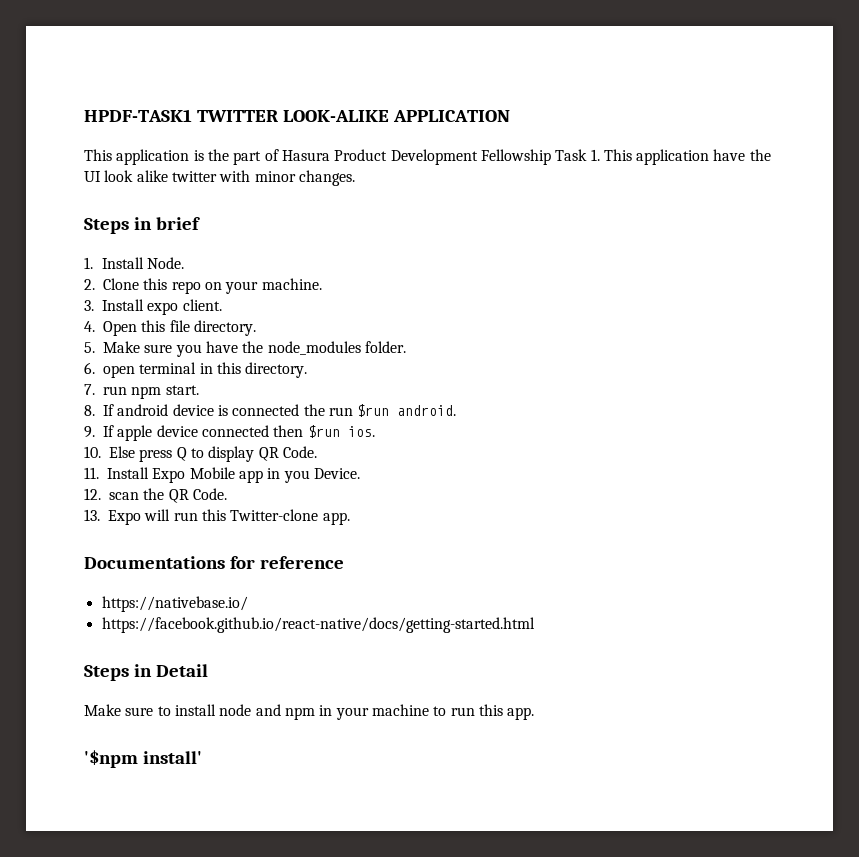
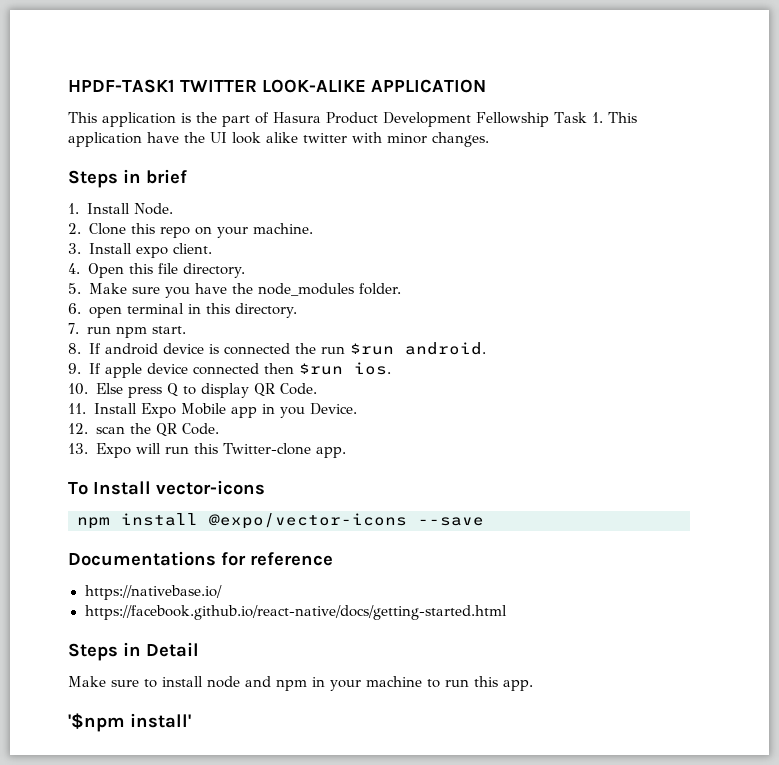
(350, 518) none -> [68,480,265,495] [77,513,484,529] // To Install vector-icons // npm install @expo/vector-icons --save

